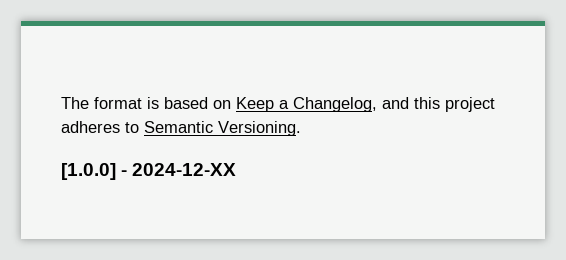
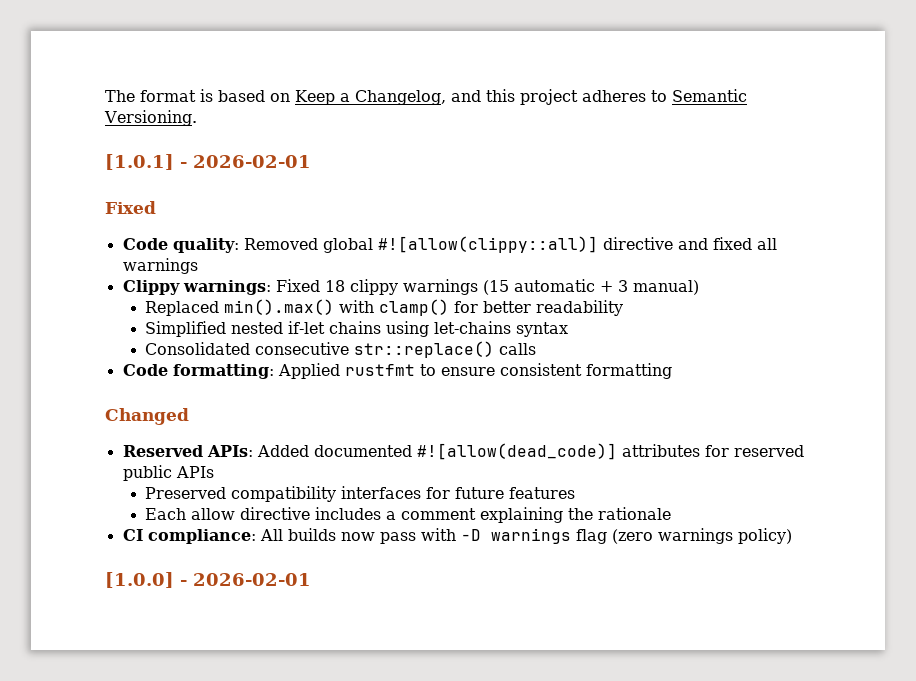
(301, 128) none -> [105,154,311,170] [105,201,156,214] [122,236,777,253] [122,258,198,274] [122,279,699,295] [145,299,624,316] [145,321,569,337] [145,341,537,358] [122,363,672,379] [105,408,189,425] [122,443,804,460] [122,465,214,481] [145,486,576,502] [145,507,672,523] [122,528,792,544] // [1.0.1] - 2026-02-01 // Fixed // Code quality: Removed global #![allow(clippy::all)] directive and fixed all warnings // Clippy warnings: Fixed 18 clippy warnings (15 automatic + 3 manual) // Replaced min().max() with clamp() for better readability // Simplified nested if-let chains using let-chains syntax // Consolidated consecutive str::replace() calls // Code formatting: Applied rustfmt to ensure consistent formatting // Changed // Reserved APIs: Added documented #![allow(dead_code)] attributes for reserved public APIs // Preserved compatibility interfaces for future features // Each allow directive includes a comment explaining the rationale // CI compliance: All builds now pass with -D warnings flag (zero warnings policy)
[132,163,237,176] 2024-12-XX -> [193,573,311,586] 2026-02-01

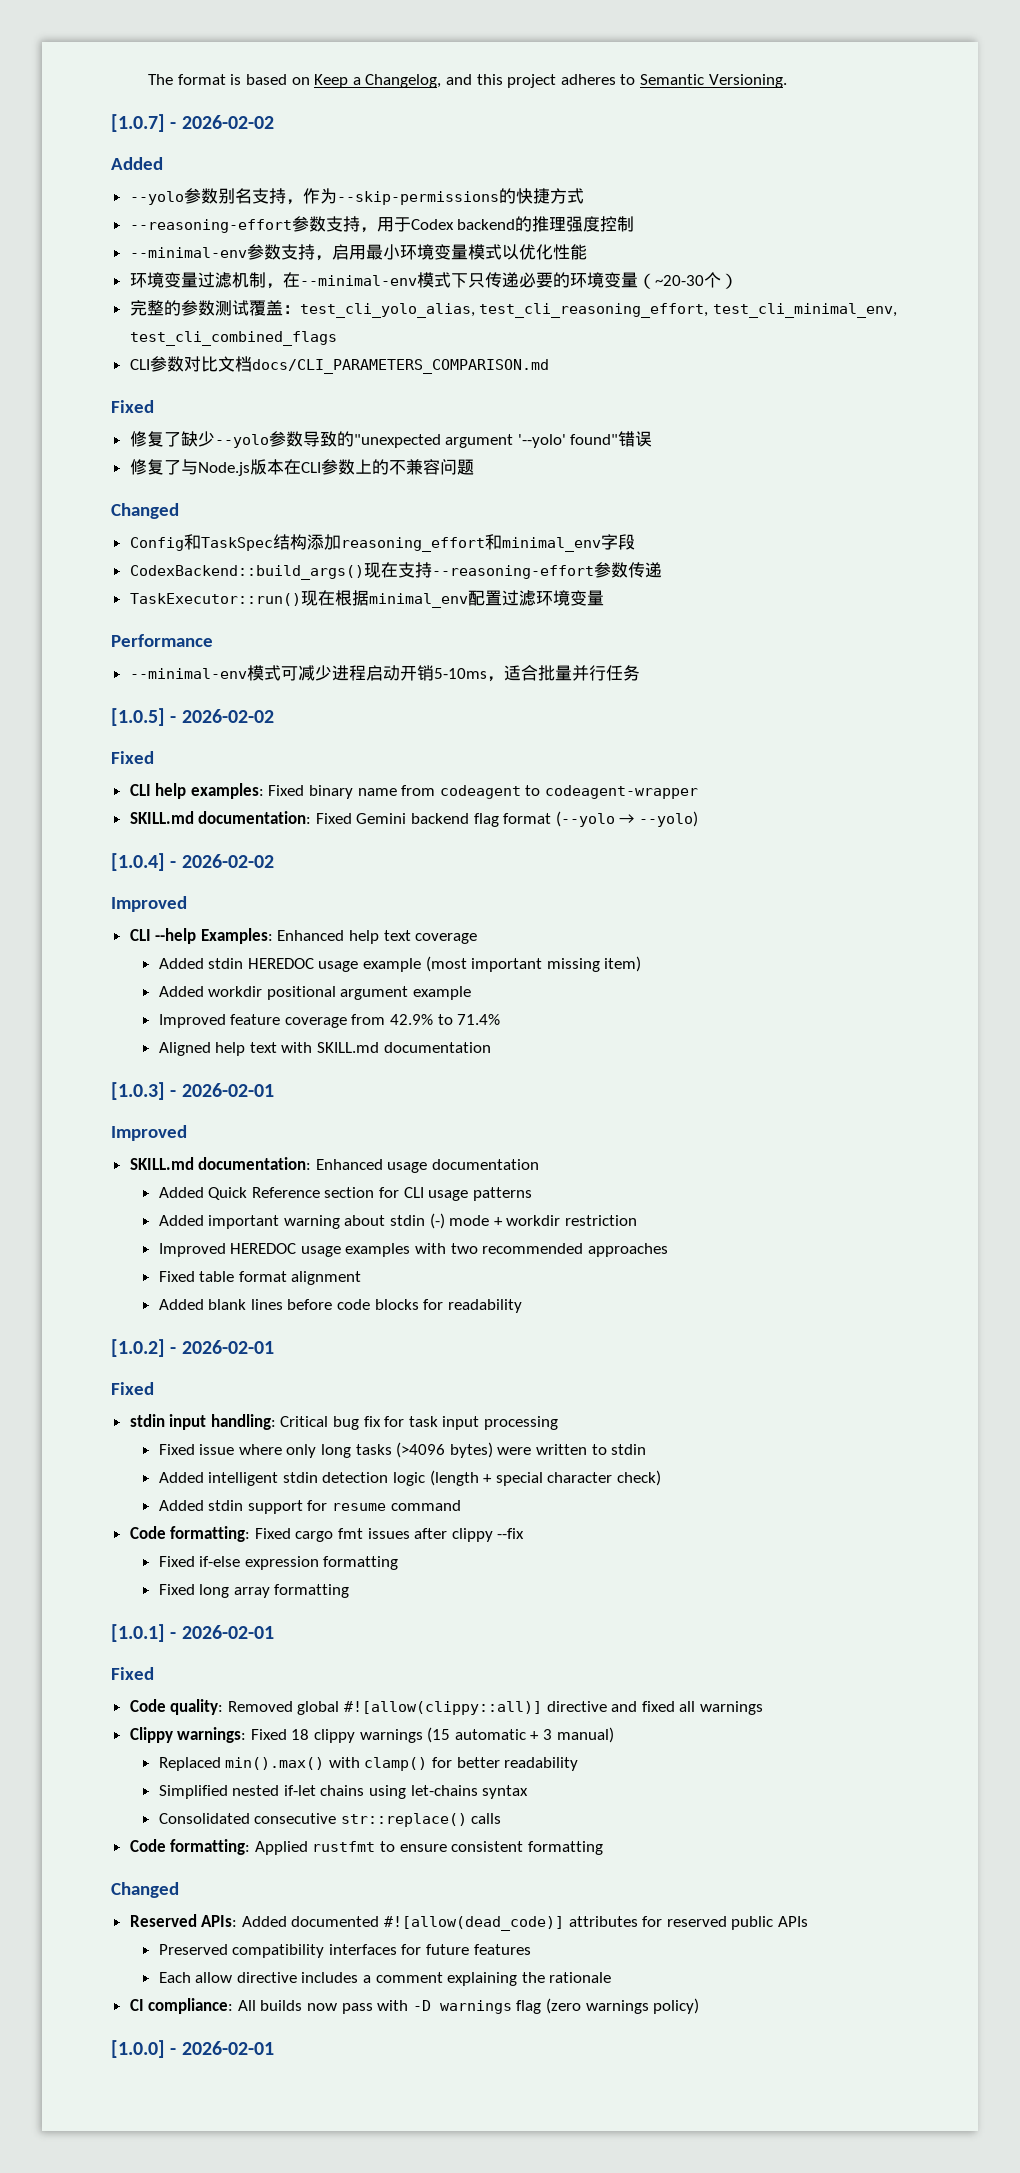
(197, 118) none -> [111,114,274,132] [111,157,163,170] [129,188,584,205] [129,216,635,233] [129,244,587,261] [129,272,738,289] [129,300,897,318] [129,331,337,346] [129,356,549,374] [111,400,154,413] [129,431,653,448] [129,459,474,476] [111,503,179,519] [129,534,635,552] [129,562,662,580] [129,590,604,608] [111,634,213,647] [129,665,640,682] [111,708,274,726] [111,751,154,764] [129,783,699,799] [129,811,699,827] [111,853,274,871] [111,896,187,912] [129,928,478,944] [158,956,642,972] [158,986,472,1000] [158,1014,501,1028] [158,1042,491,1056] [111,1082,274,1100] [111,1125,187,1141] [129,1157,540,1173] [158,1187,532,1201] [158,1213,637,1229] [158,1243,668,1257] [158,1271,362,1285] [158,1299,522,1313] [111,1339,274,1357] [111,1382,154,1395] [129,1414,559,1430] [158,1442,647,1458] [158,1470,661,1486] [158,1500,461,1514] [129,1526,525,1542] [158,1556,399,1570] [158,1584,350,1598] // [1.0.7] - 2026-02-02 // Added // --yolo参数别名支持，作为--skip-permissions的快捷方式 // --reasoning-effort参数支持，用于Codex backend的推理强度控制 // --minimal-env参数支持，启用最小环境变量模式以优化性能 // 环境变量过滤机制，在--minimal-env模式下只传递必要的环境变量（~20-30个） // 完整的参数测试覆盖：test_cli_yolo_alias, test_cli_reasoning_effort, test_cli_minimal_env, test_cli_combined_flags // CLI参数对比文档docs/CLI_PARAMETERS_COMPARISON.md // Fixed // 修复了缺少--yolo参数导致的"unexpected argument '--yolo' found"错误 // 修复了与Node.js版本在CLI参数上的不兼容问题 // Changed // Config和TaskSpec结构添加reasoning_effort和minimal_env字段 // CodexBackend::build_args()现在支持--reasoning-effort参数传递 // TaskExecutor::run()现在根据minimal_env配置过滤环境变量 // Performance // --minimal-env模式可减少进程启动开销5-10ms，适合批量并行任务 // [1.0.5] - 2026-02-02 // Fixed // CLI help examples: Fixed binary name from codeagent to codeagent-wrapper // SKILL.md documentation: Fixed Gemini backend flag format (--yolo → --yolo) // [1.0.4] - 2026-02-02 // Improved // CLI --help Examples: Enhanced help text coverage // Added stdin HEREDOC usage example (most important missing item) // Added workdir positional argument example // Improved feature coverage from 42.9% to 71.4% // Aligned help text with SKILL.md documentation // [1.0.3] - 2026-02-01 // Improved // SKILL.md documentation: Enhanced usage documentation // Added Quick Reference section for CLI usage patterns // Added important warning about stdin (-) mode + workdir restriction // Improved HEREDOC usage examples with two recommended approaches // Fixed table format alignment // Added blank lines before code blocks for readability // [1.0.2] - 2026-02-01 // Fixed // stdin input handling: Critical bug fix for task input processing // Fixed issue where only long tasks (>4096 bytes) were written to stdin // Added intelligent stdin detection logic (length + special character check) // Added stdin support for resume command // Code formatting: Fixed cargo fmt issues after clippy --fix // Fixed if-else expression formatting // Fixed long array formatting

